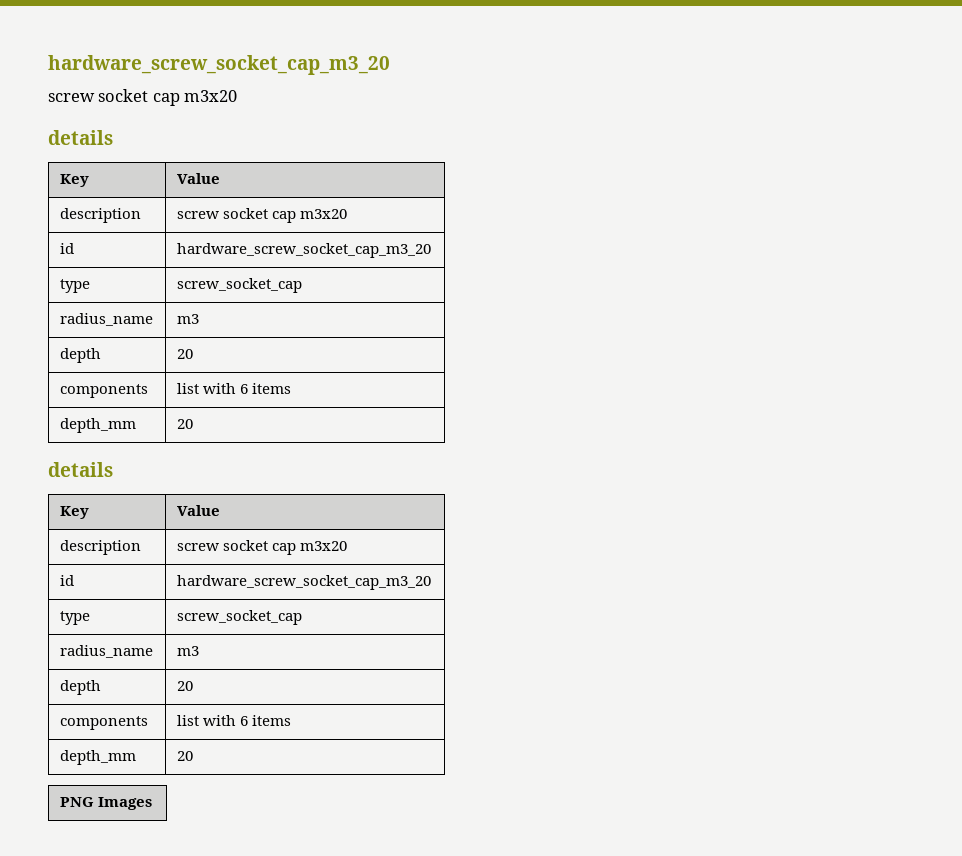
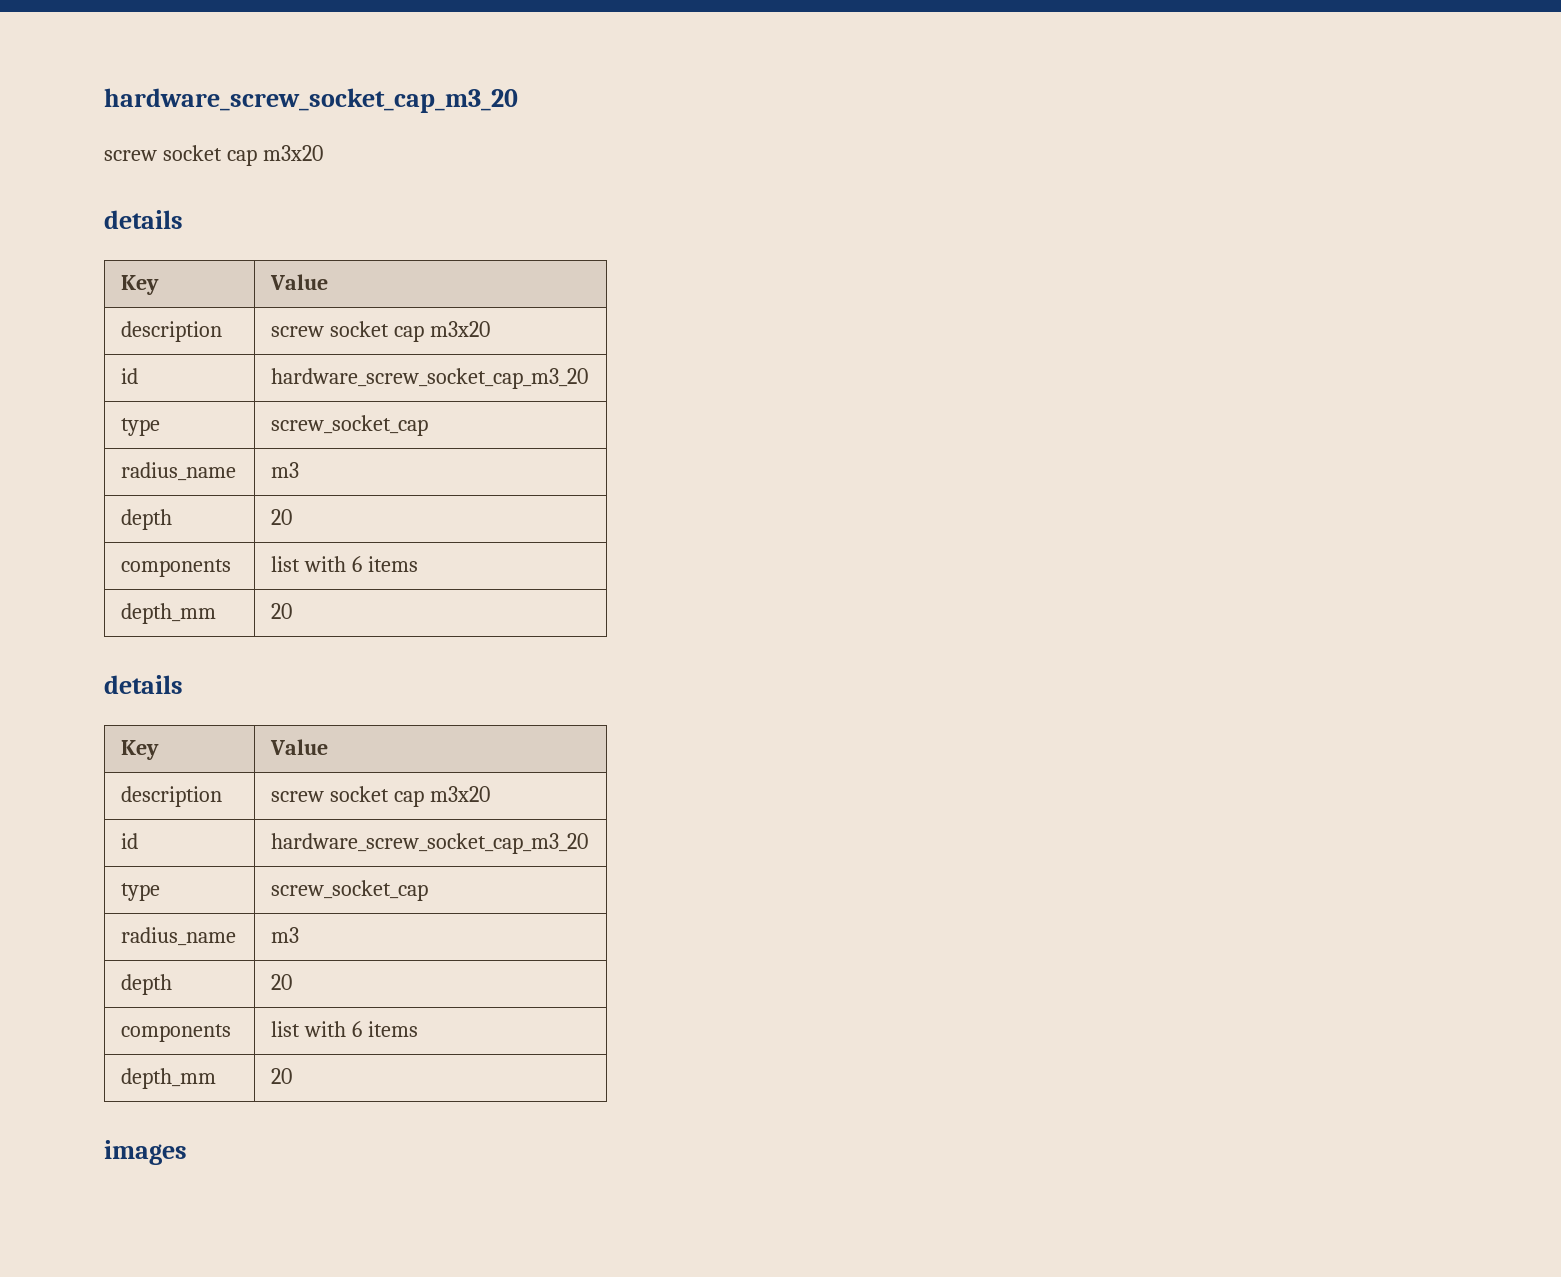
[59,797,152,810] // PNG Images -> [104,1140,187,1165] // images

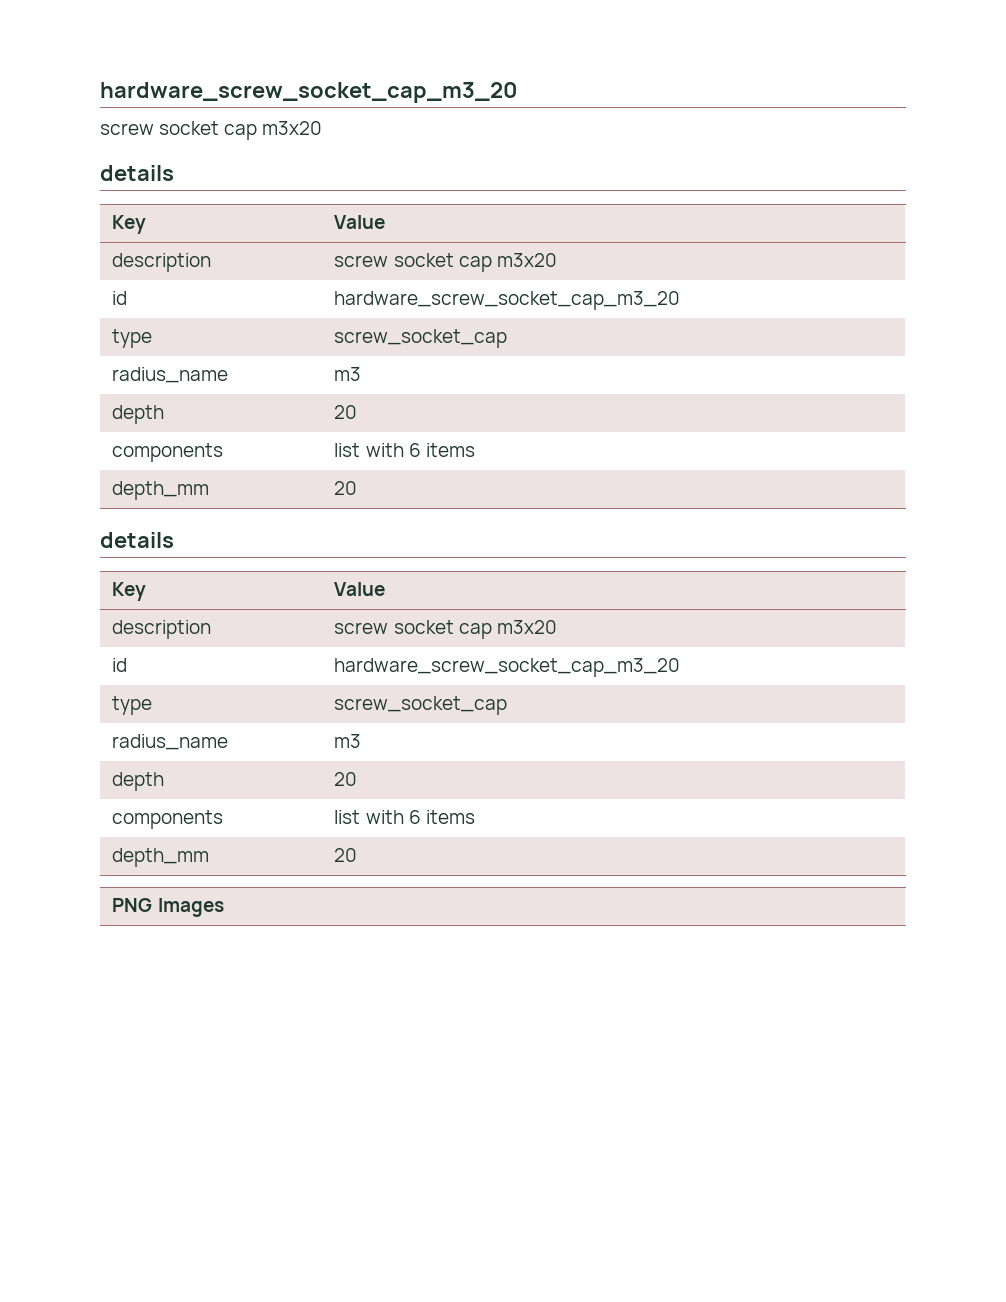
[104,1140,187,1165] // images -> [112,898,224,917] // PNG Images

